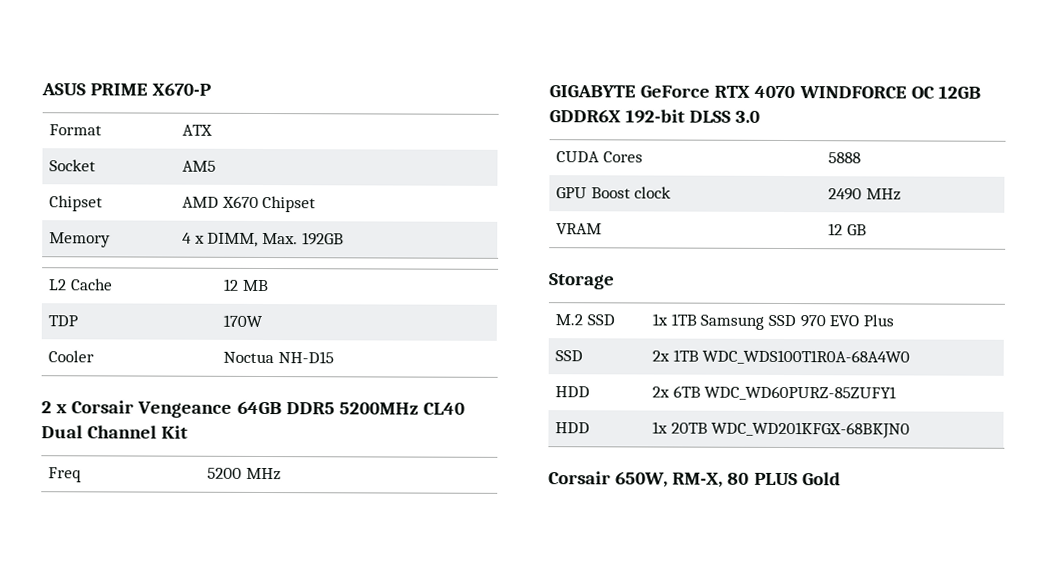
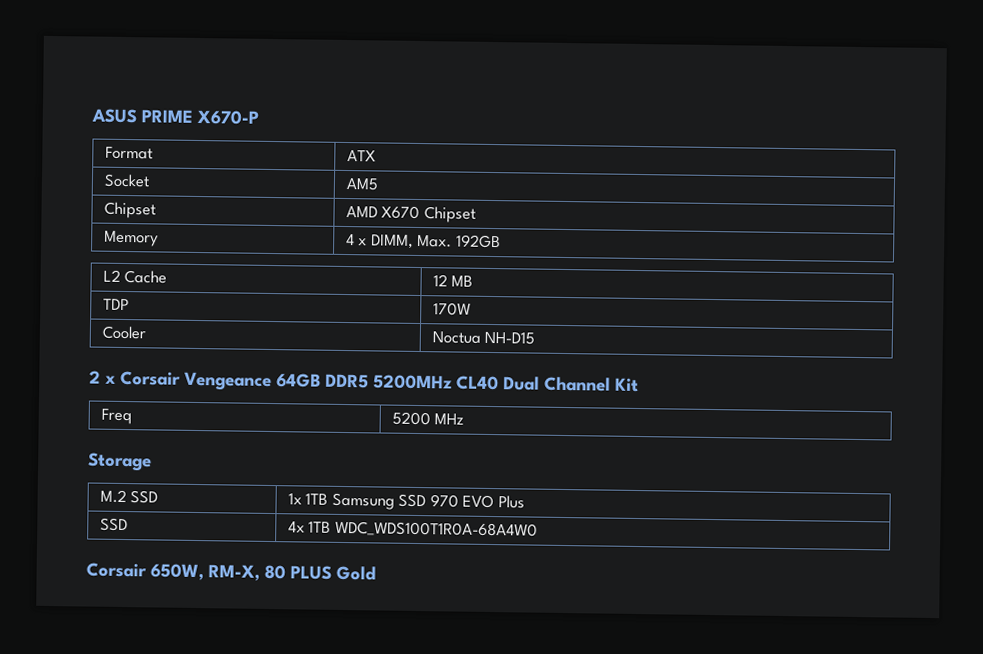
[549,85,981,99] [549,109,761,124] [556,151,643,163] [828,152,862,164] [556,186,672,199] [828,188,901,201] [556,223,603,235] [828,223,867,236] // GIGABYTE GeForce RTX 4070 WINDFORCE OC 12GB GDDR6X 192-bit DLSS 3.0 // CUDA Cores | 5888 // GPU Boost clock | 2490 MHz // VRAM | 12 GB -> (465, 419) none
[652,350,671,362] 2x -> [287,521,305,533] 4x
[555,386,591,398] [652,385,898,401] [555,422,591,434] [652,421,911,439] // HDD | 2x 6TB WDC_WD60PURZ-85ZUFY1 // HDD | 1x 20TB WDC_WD201KFGX-68BKJN0 -> (538, 529) none

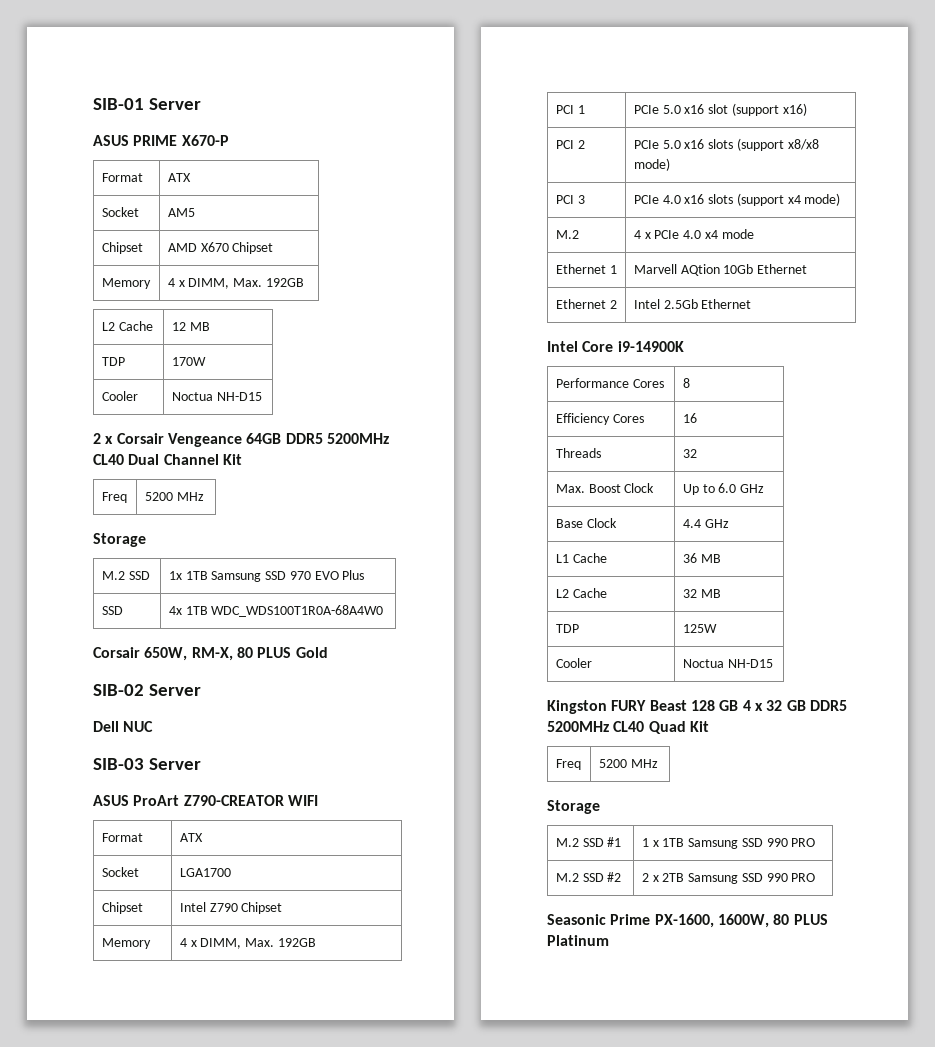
(91, 116) none -> [93,98,202,110] SIB-01 Server //
(376, 573) none -> [93,684,202,696] [93,721,154,732] [93,758,202,770] [93,795,318,806] [101,833,143,842] [179,833,203,842] [101,867,139,877] [179,868,231,877] [101,902,143,914] [179,902,283,914] [101,938,151,949] [179,938,316,949] [555,105,585,114] [633,103,807,116] [555,140,585,149] [633,138,819,151] [633,158,670,171] [555,195,585,204] [633,193,841,206] [555,230,579,239] [633,229,754,239] [555,264,617,274] [633,264,808,276] [555,299,617,309] [633,299,752,309] [547,341,684,352] [555,378,664,388] [682,378,690,388] [555,413,644,425] [682,413,697,423] [555,448,601,458] [682,449,697,458] [555,483,655,493] [682,483,765,495] [555,518,617,528] [682,519,729,528] [555,553,607,563] [682,553,721,563] [555,588,607,598] [682,589,721,598] [555,624,579,633] [682,624,717,633] [555,658,592,668] [682,659,773,668] [547,700,847,714] [547,721,709,734] [555,759,581,770] [598,759,658,768] [547,800,600,814] [555,837,622,847] [641,838,816,849] [555,872,622,882] [641,873,816,884] [547,914,828,928] [547,935,609,946] // SIB-02 Server // Dell NUC // SIB-03 Server // ASUS ProArt Z790-CREATOR WIFI // Format | ATX // Socket | LGA1700 // Chipset | Intel Z790 Chipset // Memory | 4 x DIMM, Max. 192GB // PCI 1 | PCIe 5.0 x16 slot (support x16) // PCI 2 | PCIe 5.0 x16 slots (support x8/x8 mode) // PCI 3 | PCIe 4.0 x16 slots (support x4 mode) // M.2 | 4 x PCIe 4.0 x4 mode // Ethernet 1 | Marvell AQtion 10Gb Ethernet // Ethernet 2 | Intel 2.5Gb Ethernet // Intel Core i9-14900K // Performance Cores | 8 // Efficiency Cores | 16 // Threads | 32 // Max. Boost Clock | Up to 6.0 GHz // Base Clock | 4.4 GHz // L1 Cache | 36 MB // L2 Cache | 32 MB // TDP | 125W // Cooler | Noctua NH-D15 // Kingston FURY Beast 128 GB 4 x 32 GB DDR5 5200MHz CL40 Quad Kit // Freq | 5200 MHz // Storage // M.2 SSD #1 | 1 x 1TB Samsung SSD 990 PRO // M.2 SSD #2 | 2 x 2TB Samsung SSD 990 PRO // Seasonic Prime PX-1600, 1600W, 80 PLUS Platinum

